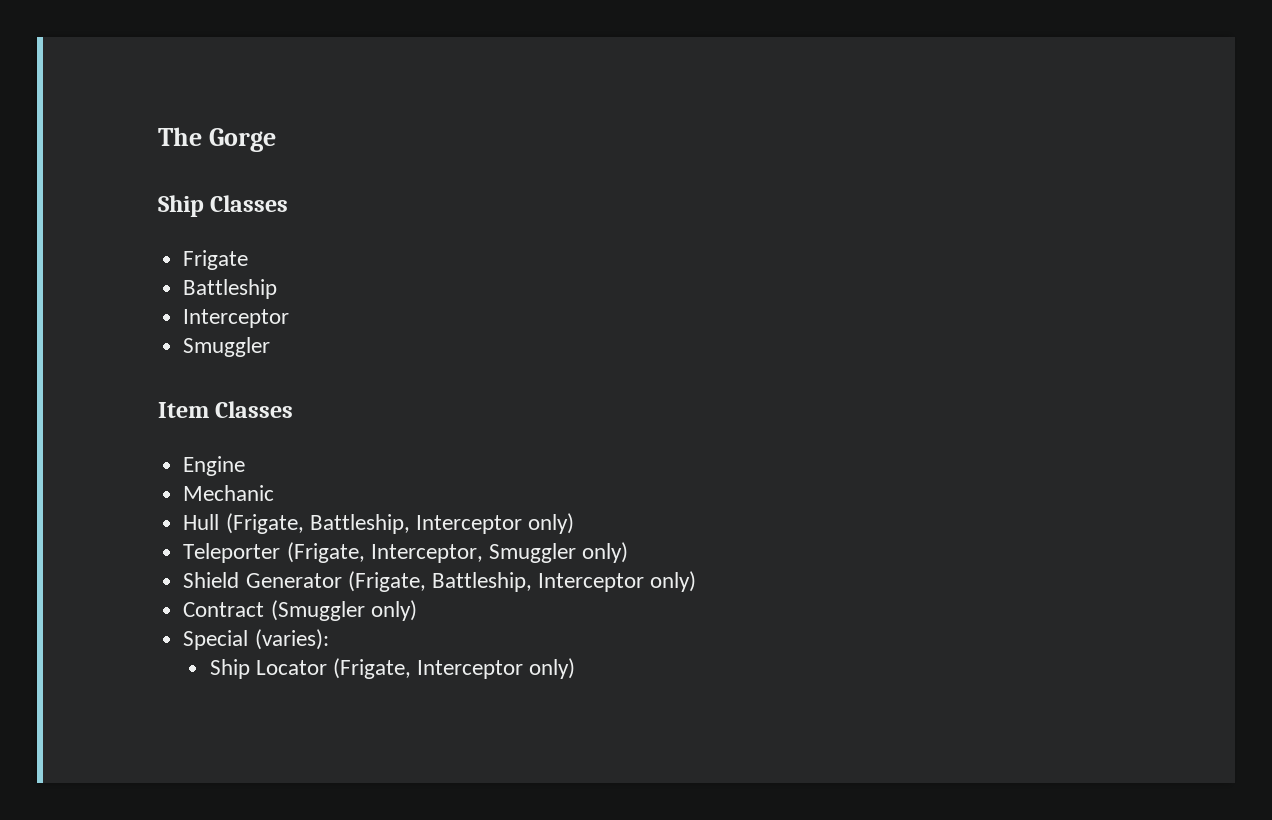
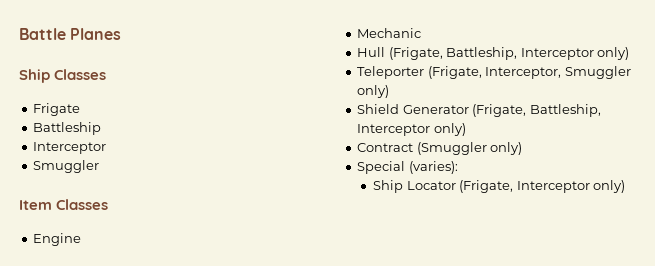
[158,127,276,152] The Gorge -> [19,28,122,40] Battle Planes

